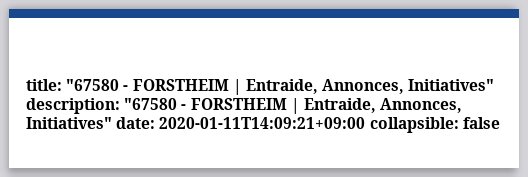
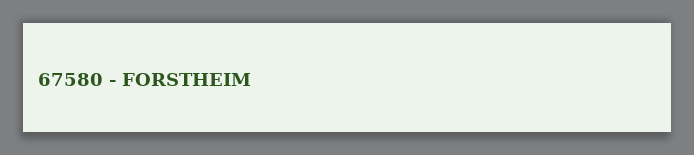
[26,79,495,95] [26,98,463,114] [26,117,500,133] title: "67580 - FORSTHEIM | Entraide, Annonces, Initiatives" description: "67580 - FORSTHEIM | Entraide, Annonces, Initiatives" date: 2020-01-11T14:09:21+09:00 collapsible: false -> [38,73,251,86] 67580 - FORSTHEIM

